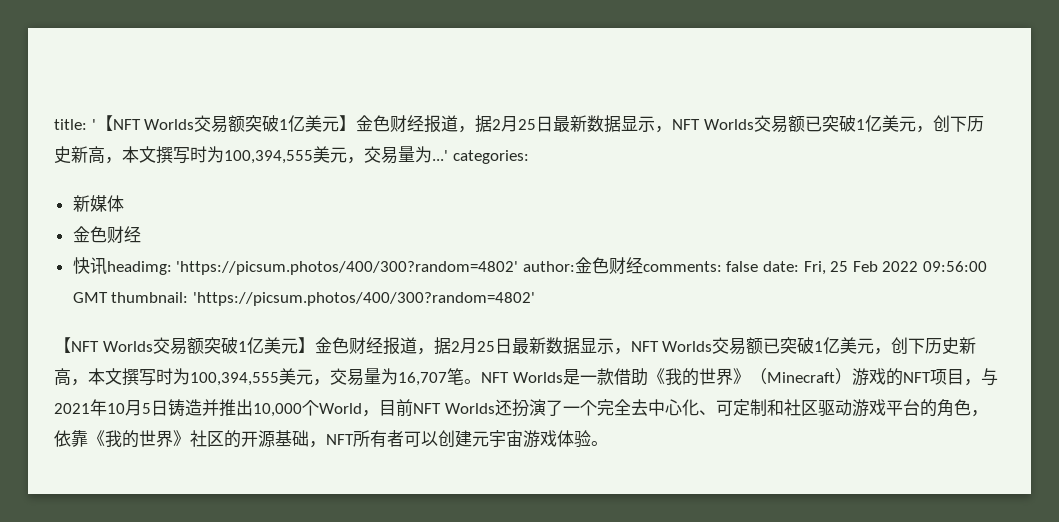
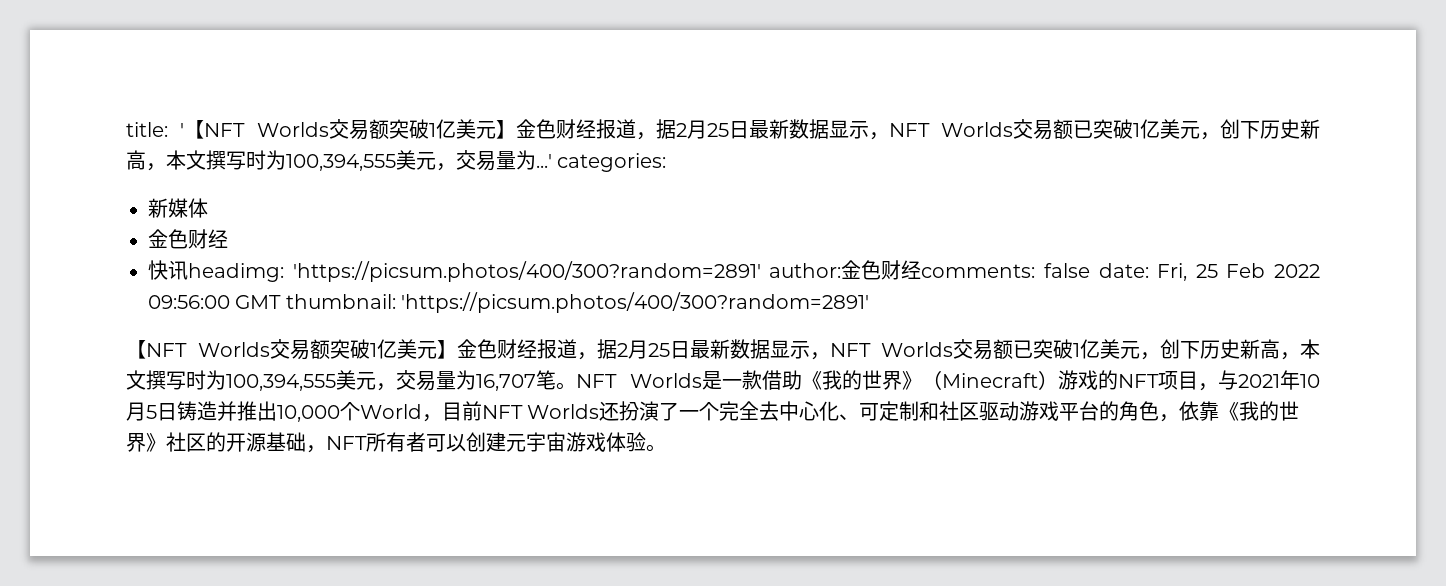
[176,261,519,275] 'https://picsum.photos/400/300?random=4802' -> [292,261,761,282] 'https://picsum.photos/400/300?random=2891'
[192,292,535,306] 'https://picsum.photos/400/300?random=4802' -> [401,292,870,313] 'https://picsum.photos/400/300?random=2891'

